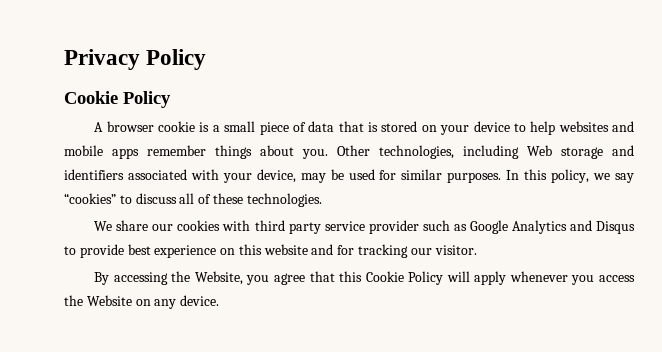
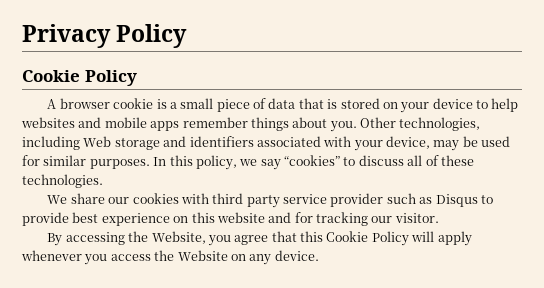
[469,220,592,234] Google Analytics and -> (433, 200) none

